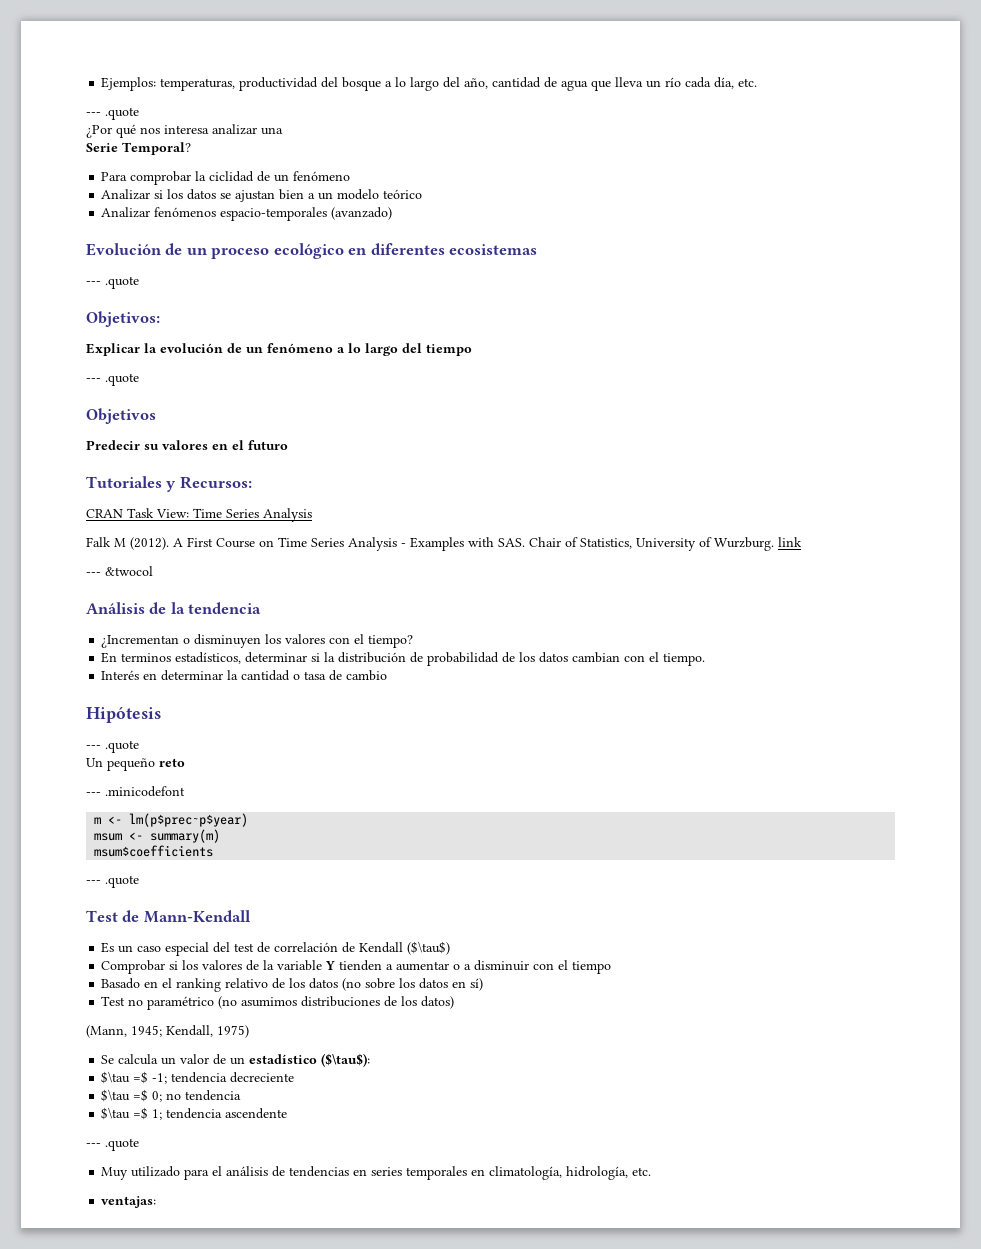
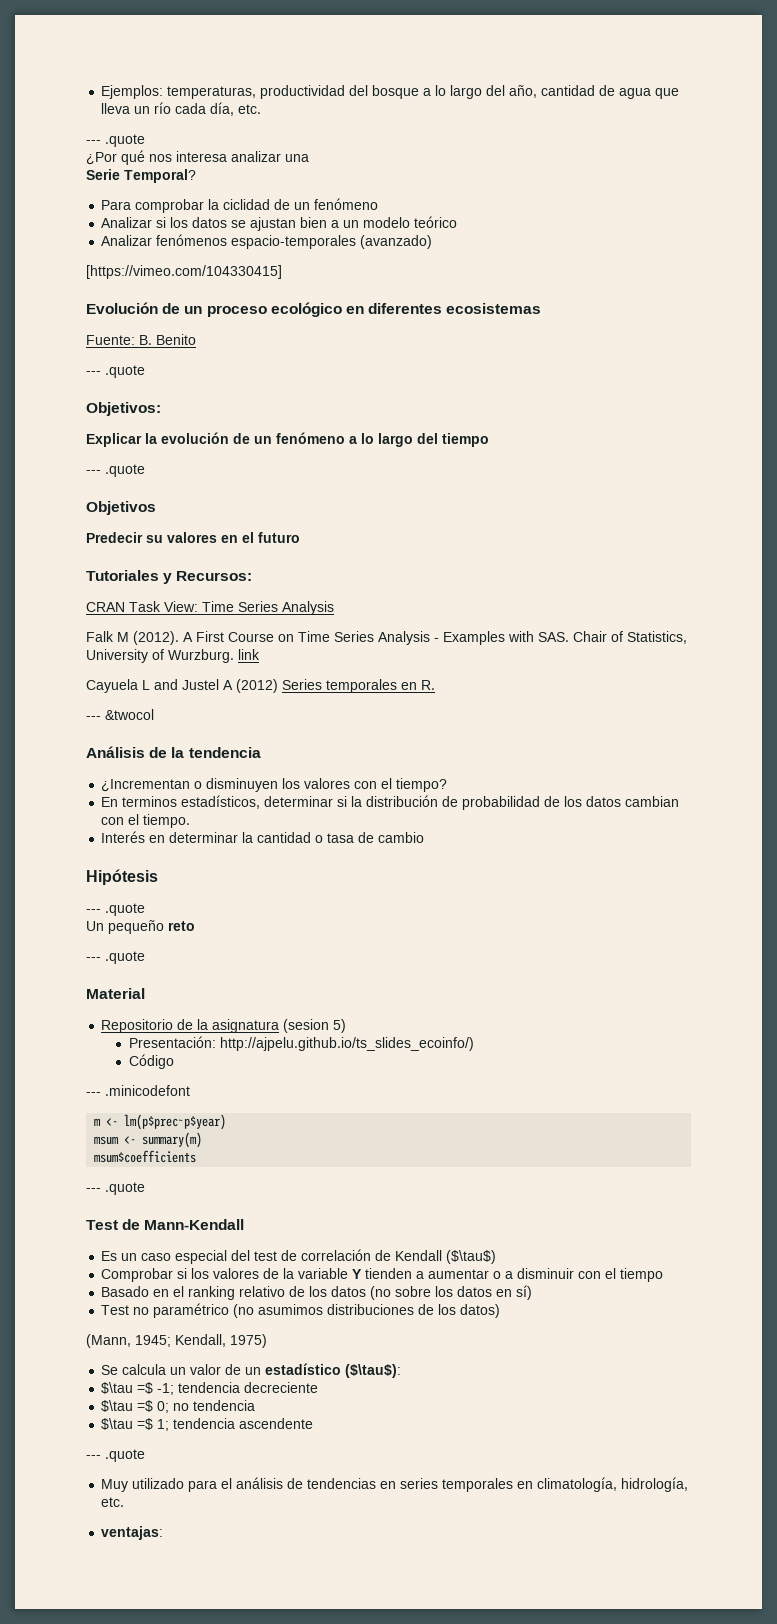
(393, 213) none -> [86,265,282,279] // [https://vimeo.com/104330415]
(538, 249) none -> [86,334,196,345] // Fuente: B. Benito
(802, 542) none -> [86,679,435,693] // Cayuela L and Justel A (2012) Series temporales en R.
(185, 762) none -> [86,951,145,964] [86,988,145,999] [101,1019,347,1033] [128,1036,474,1051] [128,1054,174,1069] // --- .quote // Material // Repositorio de la asignatura (sesion 5) // Presentación: http://ajpelu.github.io/ts_slides_ecoinfo/) // Código

